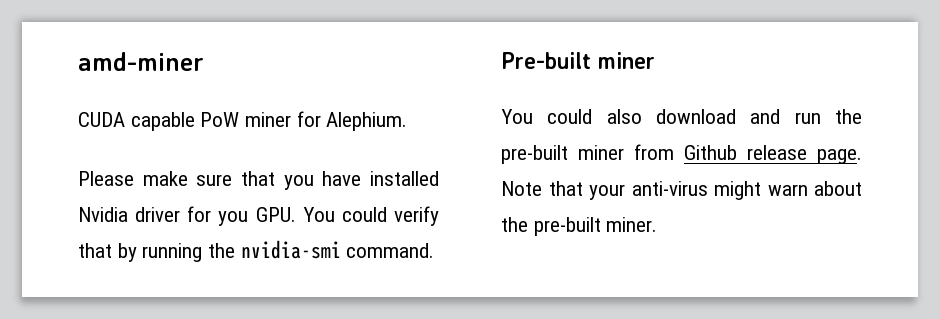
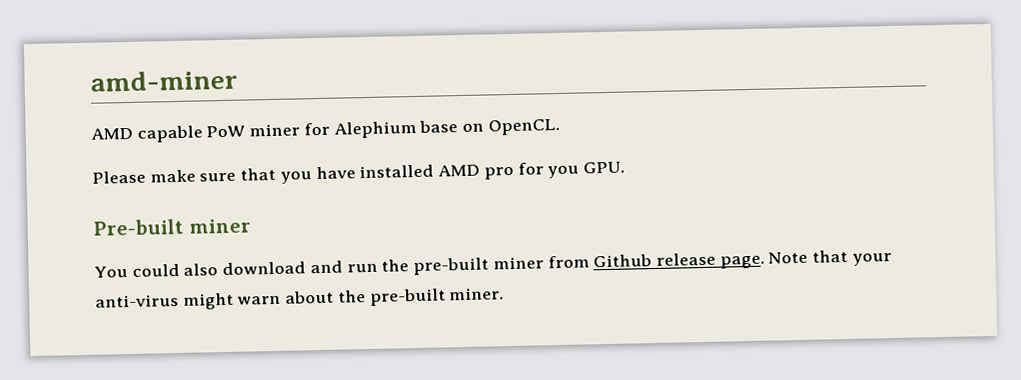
[78,112,125,127] CUDA -> [91,127,133,140] AMD
[326,112,408,131] Alephium. -> [333,118,560,139] Alephium base on OpenCL.
[78,207,181,222] Nvidia driver -> [438,164,514,180] AMD pro
[302,206,439,226] [78,240,435,262] You could verify that by running the nvidia-smi command. -> (625, 167) none

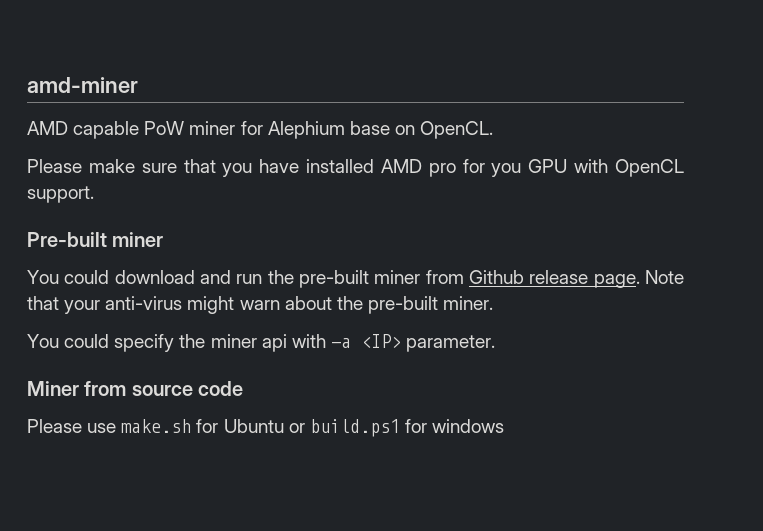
[582,161,625,174] GPU. -> [528,159,684,177] [27,186,94,203] GPU with OpenCL support.
[183,263,219,276] also -> (110, 277) none
(505, 294) none -> [27,334,496,352] [27,381,244,396] [27,419,505,437] // You could specify the miner api with -a <IP> parameter. // Miner from source code // Please use make.sh for Ubuntu or build.ps1 for windows

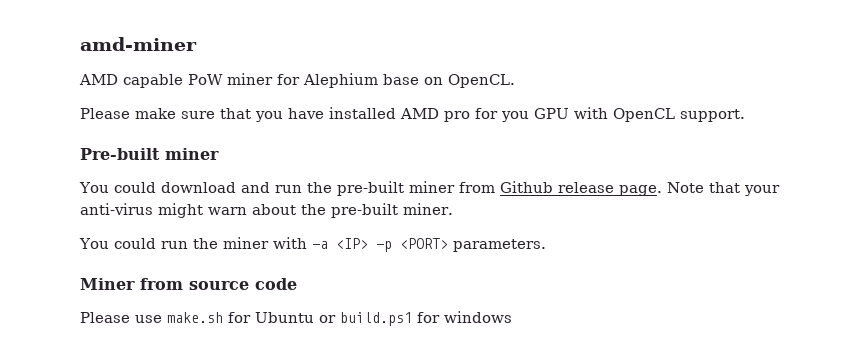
[114,334,175,352] specify -> [160,241,188,249] run
[261,334,287,352] api -> (269, 243) none
[406,335,496,352] parameter. -> [375,238,546,252] -p <PORT> parameters.

